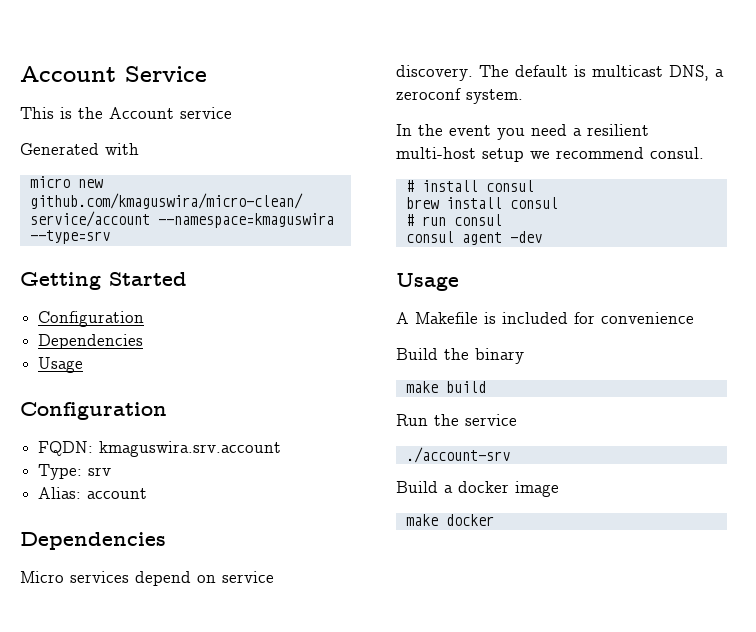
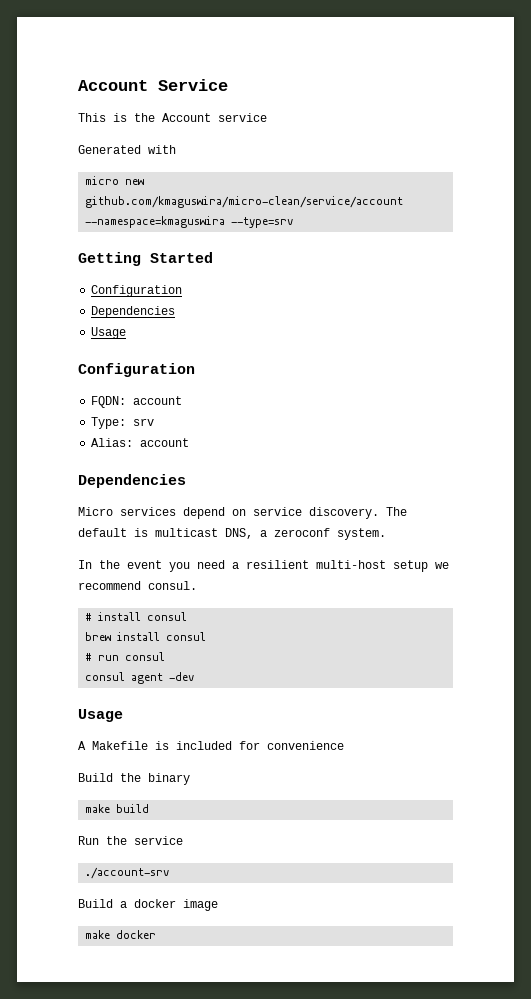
[99,441,282,457] kmaguswira.srv.account -> [133,396,183,405] account

